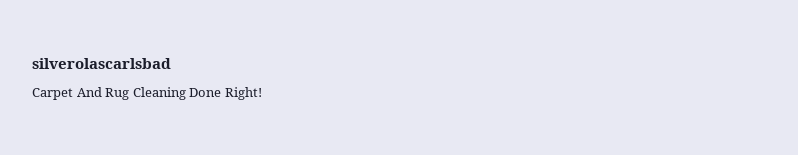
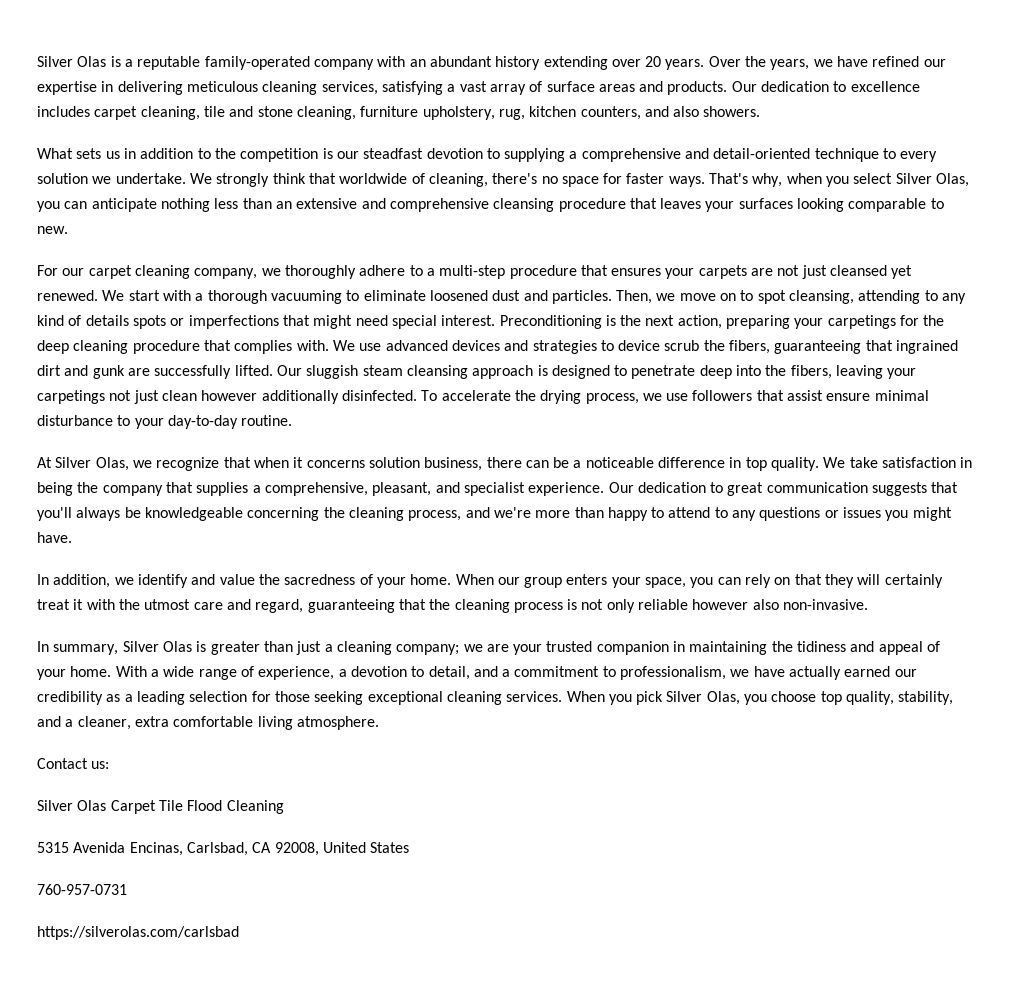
[32,58,171,69] [32,87,262,100] silverolascarlsbad // Carpet And Rug Cleaning Done Right! -> [37,56,946,70] [37,81,920,95] [37,106,761,120] [37,148,938,162] [37,173,970,187] [37,198,944,212] [37,226,68,234] [37,265,913,279] [37,290,967,304] [37,315,945,329] [37,340,959,354] [37,365,917,379] [37,390,929,404] [37,415,293,429] [37,457,973,471] [37,482,959,496] [37,507,952,521] [37,532,72,543] [37,574,943,588] [37,599,869,613] [37,641,941,655] [37,666,917,680] [37,691,954,705] [37,716,379,730] [37,758,110,769] [37,800,284,814] [37,842,410,856] [37,884,127,895] [37,926,239,940] Silver Olas is a reputable family-operated company with an abundant history extending over 20 years. Over the years, we have refined our expertise in delivering meticulous cleaning services, satisfying a vast array of surface areas and products. Our dedication to excellence includes carpet cleaning, tile and stone cleaning, furniture upholstery, rug, kitchen counters, and also showers. // What sets us in addition to the competition is our steadfast devotion to supplying a comprehensive and detail-oriented technique to every solution we undertake. We strongly think that worldwide of cleaning, there's no space for faster ways. That's why, when you select Silver Olas, you can anticipate nothing less than an extensive and comprehensive cleansing procedure that leaves your surfaces looking comparable to new. // For our carpet cleaning company, we thoroughly adhere to a multi-step procedure that ensures your carpets are not just cleansed yet renewed. We start with a thorough vacuuming to eliminate loosened dust and particles. Then, we move on to spot cleansing, attending to any kind of details spots or imperfections that might need special interest. Preconditioning is the next action, preparing your carpetings for the deep cleaning procedure that complies with. We use advanced devices and strategies to device scrub the fibers, guaranteeing that ingrained dirt and gunk are successfully lifted. Our sluggish steam cleansing approach is designed to penetrate deep into the fibers, leaving your carpetings not just clean however additionally disinfected. To accelerate the drying process, we use followers that assist ensure minimal disturbance to your day-to-day routine. // At Silver Olas, we recognize that when it concerns solution business, there can be a noticeable difference in top quality. We take satisfaction in being the company that supplies a comprehensive, pleasant, and specialist experience. Our dedication to great communication suggests that you'll always be knowledgeable concerning the cleaning process, and we're more than happy to attend to any questions or issues you might have. // In addition, we identify and value the sacredness of your home. When our group enters your space, you can rely on that they will certainly treat it with the utmost care and regard, guaranteeing that the cleaning process is not only reliable however also non-invasive. // In summary, Silver Olas is greater than just a cleaning company; we are your trusted companion in maintaining the tidiness and appeal of your home. With a wide range of experience, a devotion to detail, and a commitment to professionalism, we have actually earned our credibility as a leading selection for those seeking exceptional cleaning services. When you pick Silver Olas, you choose top quality, stability, and a cleaner, extra comfortable living atmosphere. // Contact us: // Silver Olas Carpet Tile Flood Cleaning // 5315 Avenida Encinas, Carlsbad, CA 92008, United States // 760-957-0731 // https://silverolas.com/carlsbad

